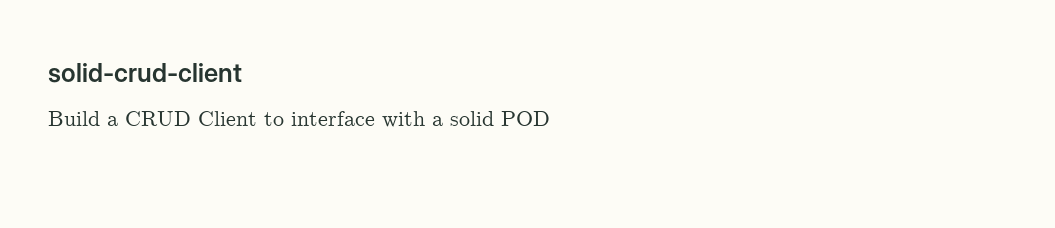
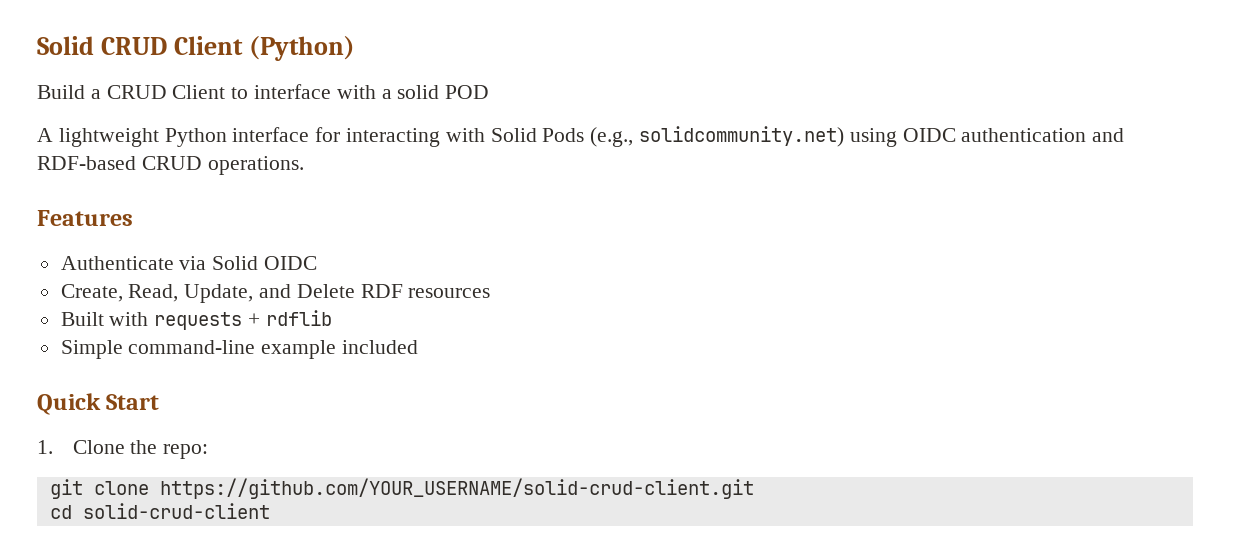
[48,63,242,83] solid-crud-client -> [37,36,356,61] Solid CRUD Client (Python)
(550, 118) none -> [37,126,1125,147] [37,156,304,175] [37,210,133,226] [60,256,318,270] [60,284,491,303] [60,310,332,330] [60,340,419,359] [37,393,160,415] [37,440,209,459] [49,478,754,499] [49,503,270,519] // A lightweight Python interface for interacting with Solid Pods (e.g., solidcommunity.net) using OIDC authentication and RDF-based CRUD operations. // Features // Authenticate via Solid OIDC // Create, Read, Update, and Delete RDF resources // Built with requests + rdflib // Simple command-line example included // Quick Start // 1. Clone the repo: // git clone https://github.com/YOUR_USERNAME/solid-crud-client.git // cd solid-crud-client

